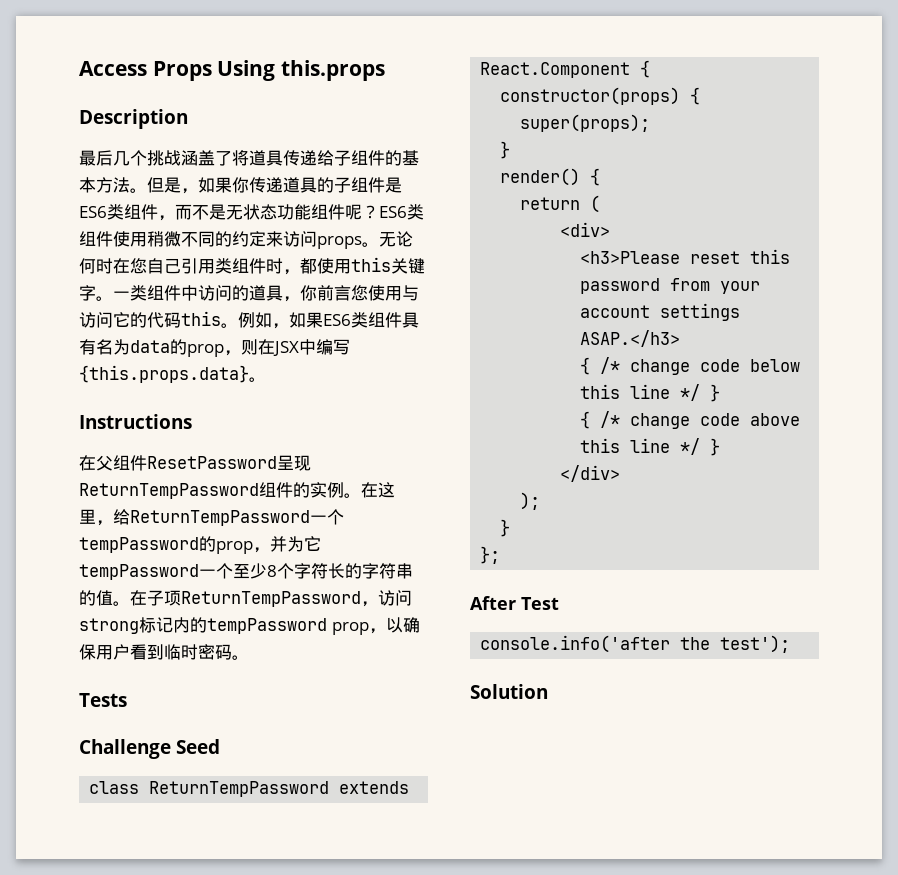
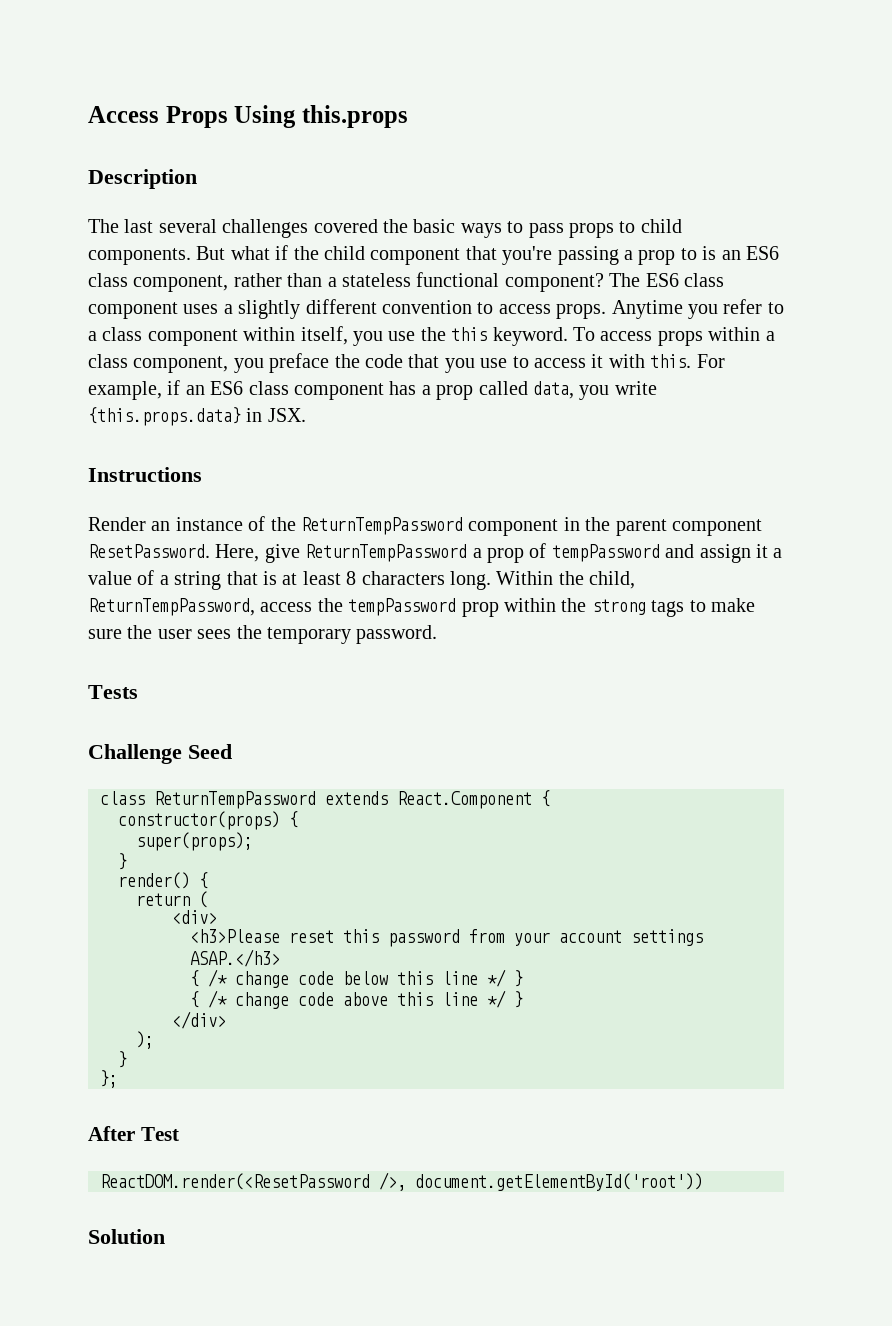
[79,150,419,166] [79,177,402,194] [79,204,424,221] [79,231,413,249] [79,257,425,275] [79,285,419,302] [79,311,419,329] [79,339,350,357] [79,365,266,383] [79,414,192,429] [79,455,311,471] [79,482,395,499] [79,509,344,526] [79,536,321,554] [79,563,413,580] [79,590,412,607] [79,617,420,635] [79,644,249,660] 最后几个挑战涵盖了将道具传递给子组件的基本方法。但是，如果你传递道具的子组件是ES6类组件，而不是无状态功能组件呢？ES6类组件使用稍微不同的约定来访问props。无论何时在您自己引用类组件时，都使用this关键字。一类组件中访问的道具，你前言您使用与访问它的代码this。例如，如果ES6类组件具有名为data的prop，则在JSX中编写{this.props.data}。 // Instructions // 在父组件ResetPassword呈现ReturnTempPassword组件的实例。在这里，给ReturnTempPassword一个tempPassword的prop，并为它tempPassword一个至少8个字符长的字符串的值。在子项ReturnTempPassword，访问strong标记内的tempPassword prop，以确保用户看到临时密码。 -> [88,219,682,238] [88,245,779,265] [88,272,724,292] [88,299,784,319] [88,326,775,346] [88,353,725,373] [88,380,657,400] [88,407,306,426] [88,467,202,482] [88,516,762,536] [88,543,783,563] [88,570,636,590] [88,598,755,617] [88,625,438,644] The last several challenges covered the basic ways to pass props to child components. But what if the child component that you're passing a prop to is an ES6 class component, rather than a stateless functional component? The ES6 class component uses a slightly different convention to access props. Anytime you refer to a class component within itself, you use the this keyword. To access props within a class component, you preface the code that you use to access it with this. For example, if an ES6 class component has a prop called data, you write {this.props.data} in JSX. // Instructions // Render an instance of the ReturnTempPassword component in the parent component ResetPassword. Here, give ReturnTempPassword a prop of tempPassword and assign it a value of a string that is at least 8 characters long. Within the child, ReturnTempPassword, access the tempPassword prop within the strong tags to make sure the user sees the temporary password.
[480,635,791,653] console.info('after the test'); -> [100,1172,703,1191] ReactDOM.render(<ResetPassword />, document.getElementById('root'))

